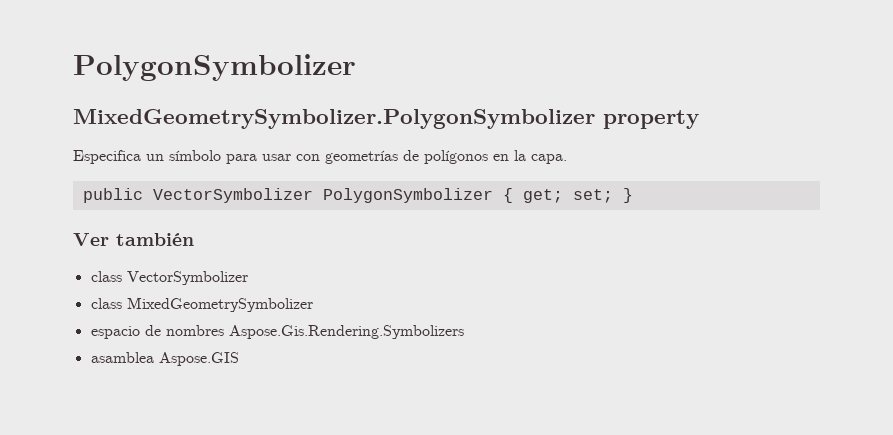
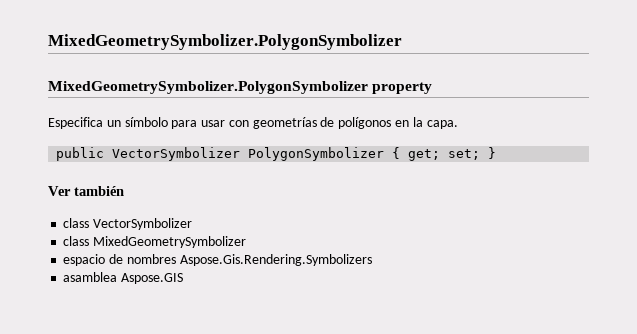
[73,54,356,81] PolygonSymbolizer -> [48,34,402,50] MixedGeometrySymbolizer.PolygonSymbolizer

